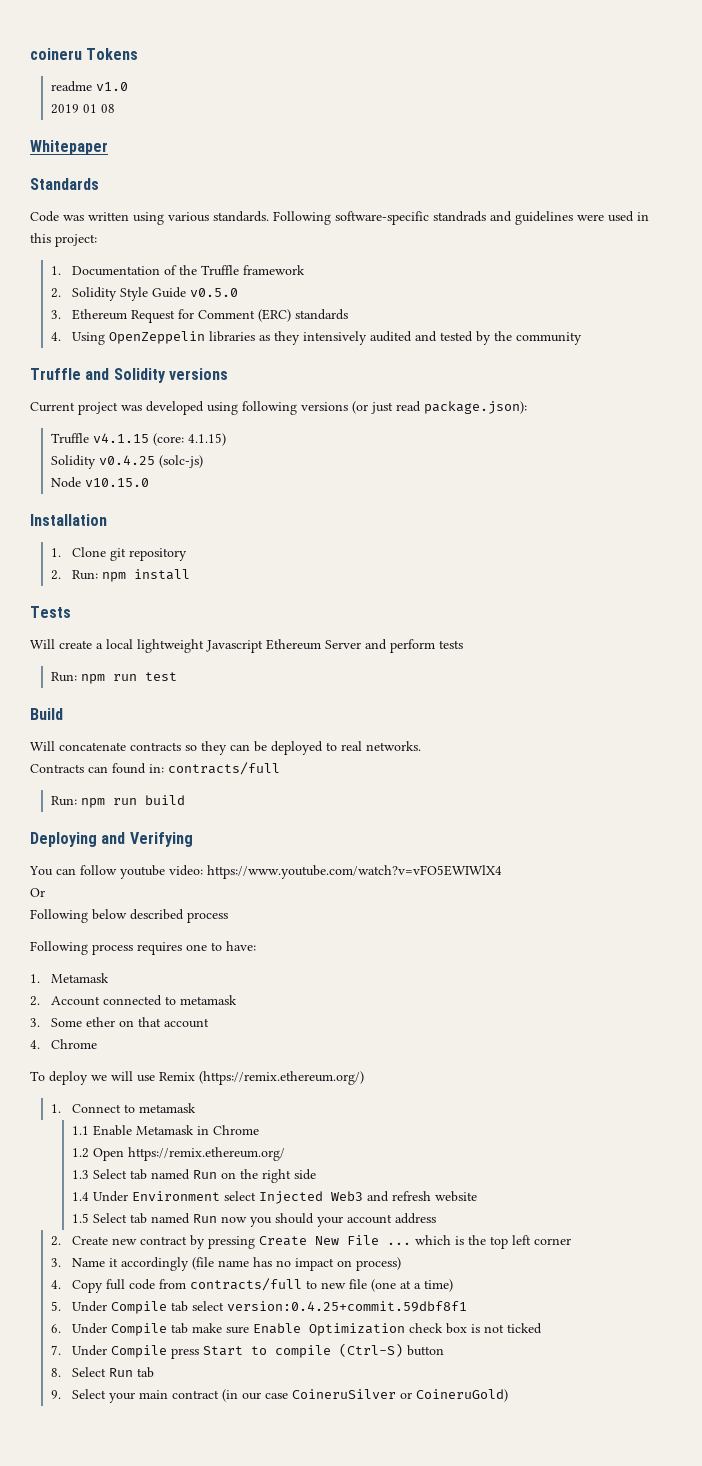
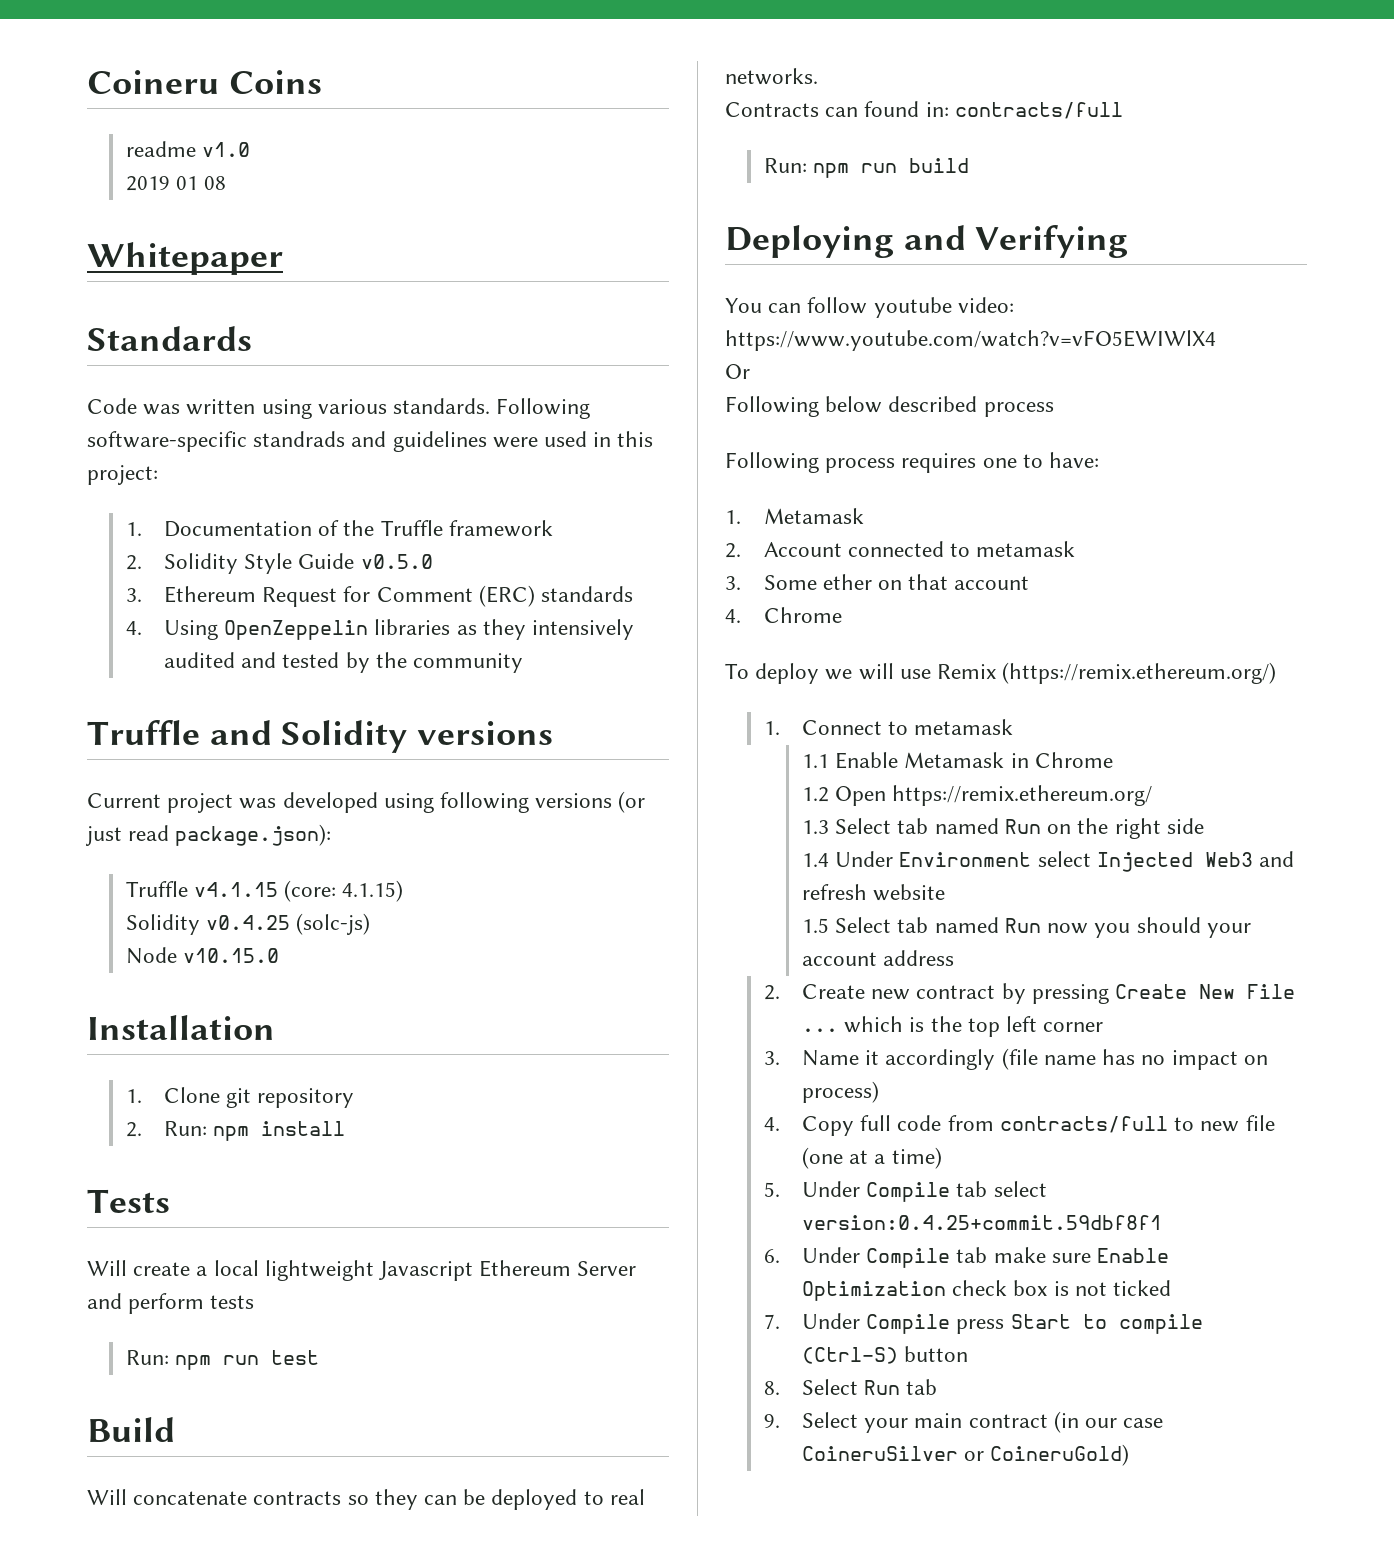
[30,48,139,60] coineru Tokens -> [87,70,322,94] Coineru Coins

